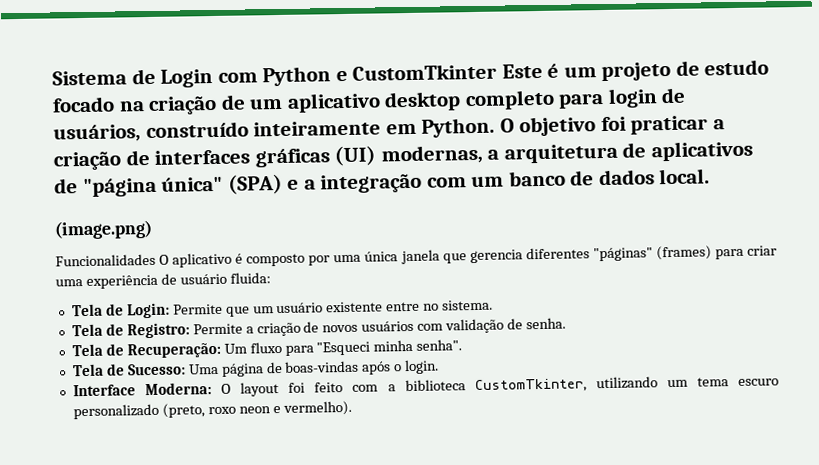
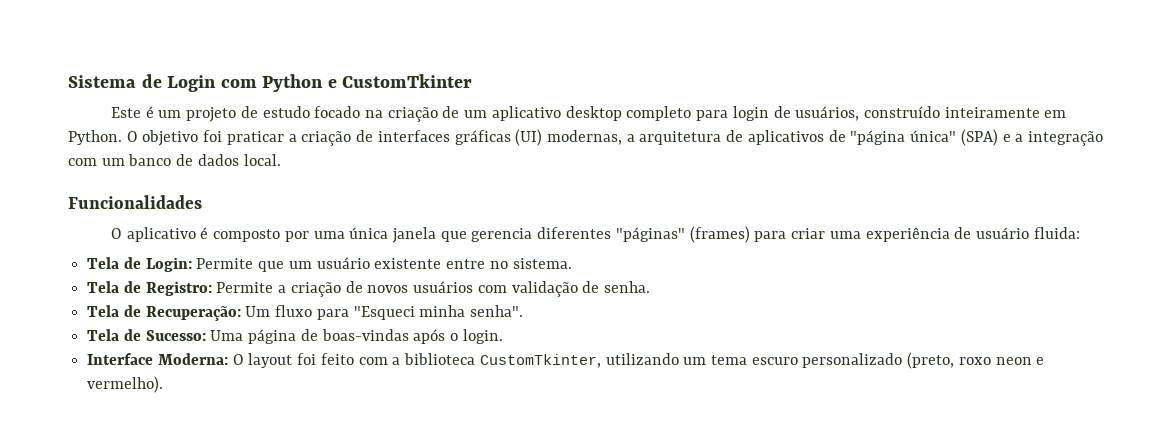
(498, 72) none -> (473, 81) //
[54,219,153,240] [55,253,156,267] (image.png) // Funcionalidades -> [68,195,202,209] Funcionalidades //

